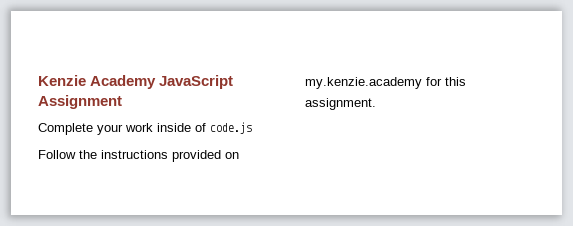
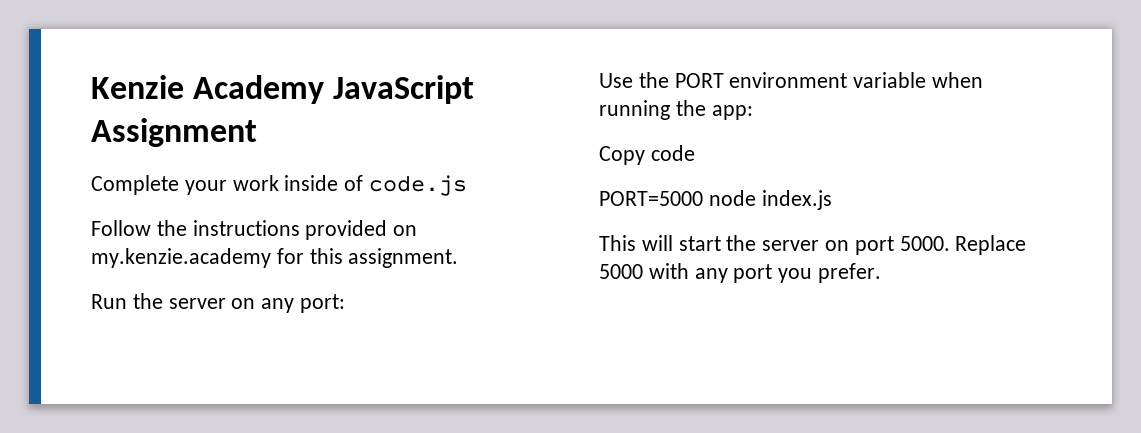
(376, 104) none -> [91,293,346,313] [599,72,984,88] [599,100,753,120] [599,145,695,165] [599,190,832,210] [599,235,1027,255] [599,263,882,283] // Run the server on any port: // Use the PORT environment variable when running the app: // Copy code // PORT=5000 node index.js // This will start the server on port 5000. Replace 5000 with any port you prefer.

